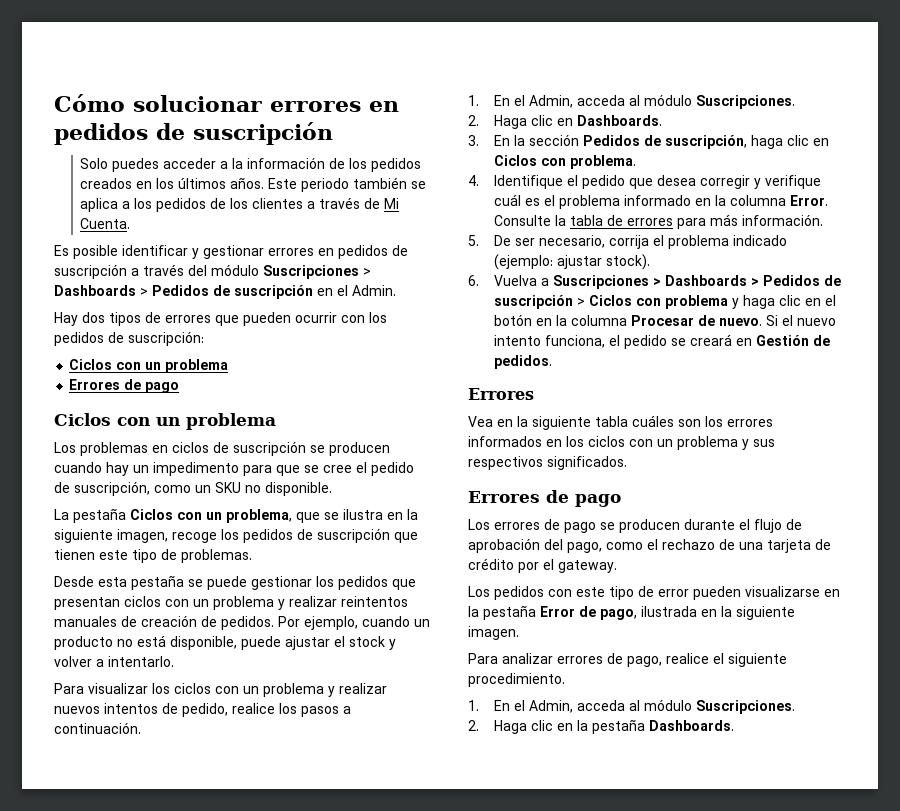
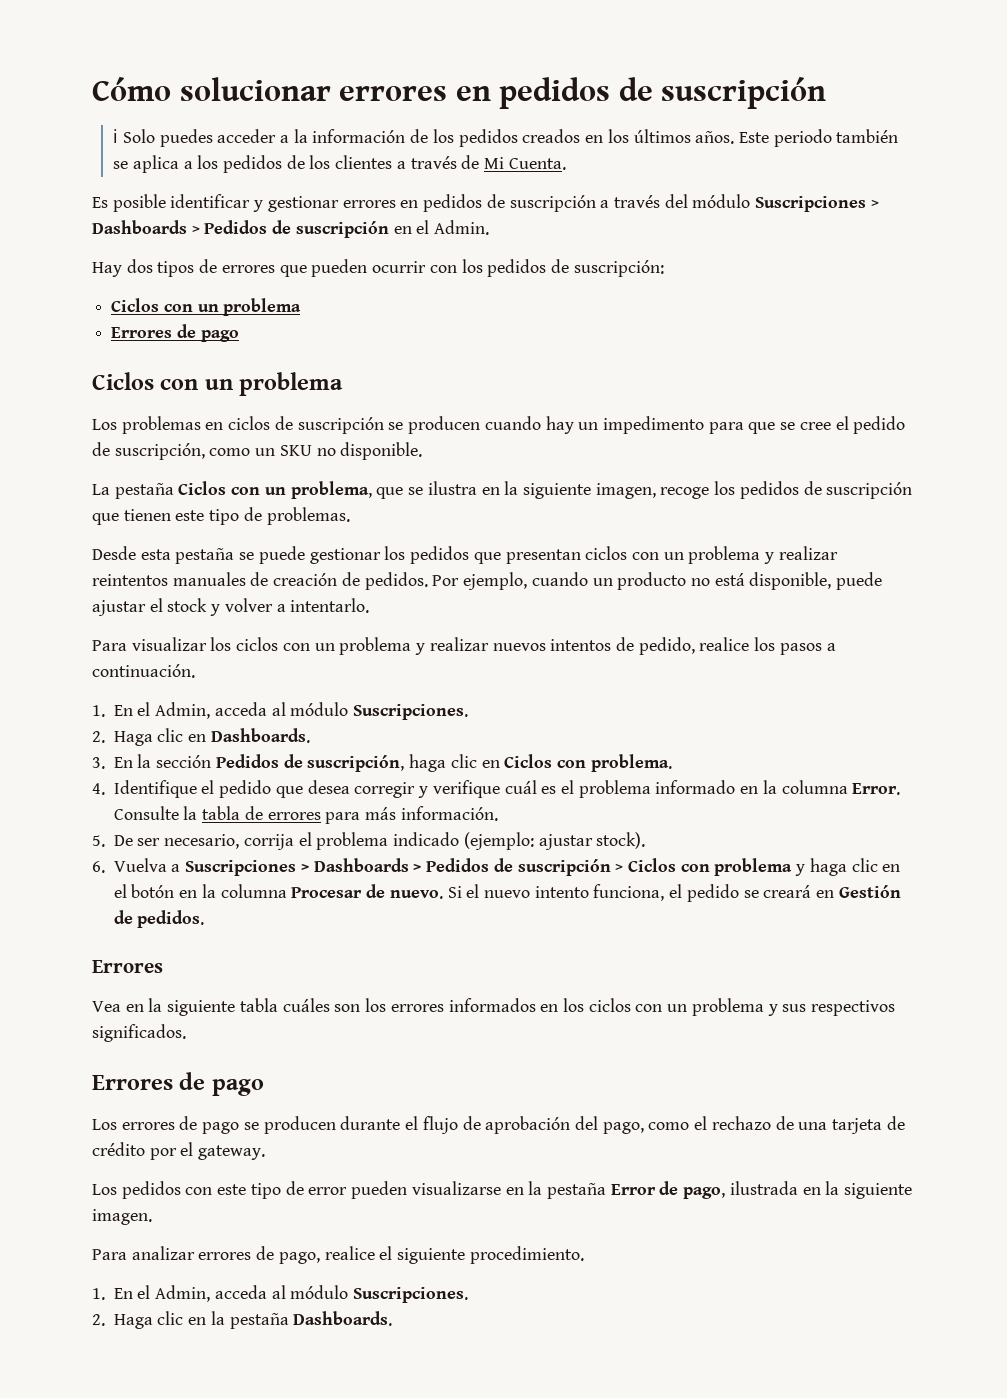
(333, 133) none -> [113,129,119,143] ℹ

